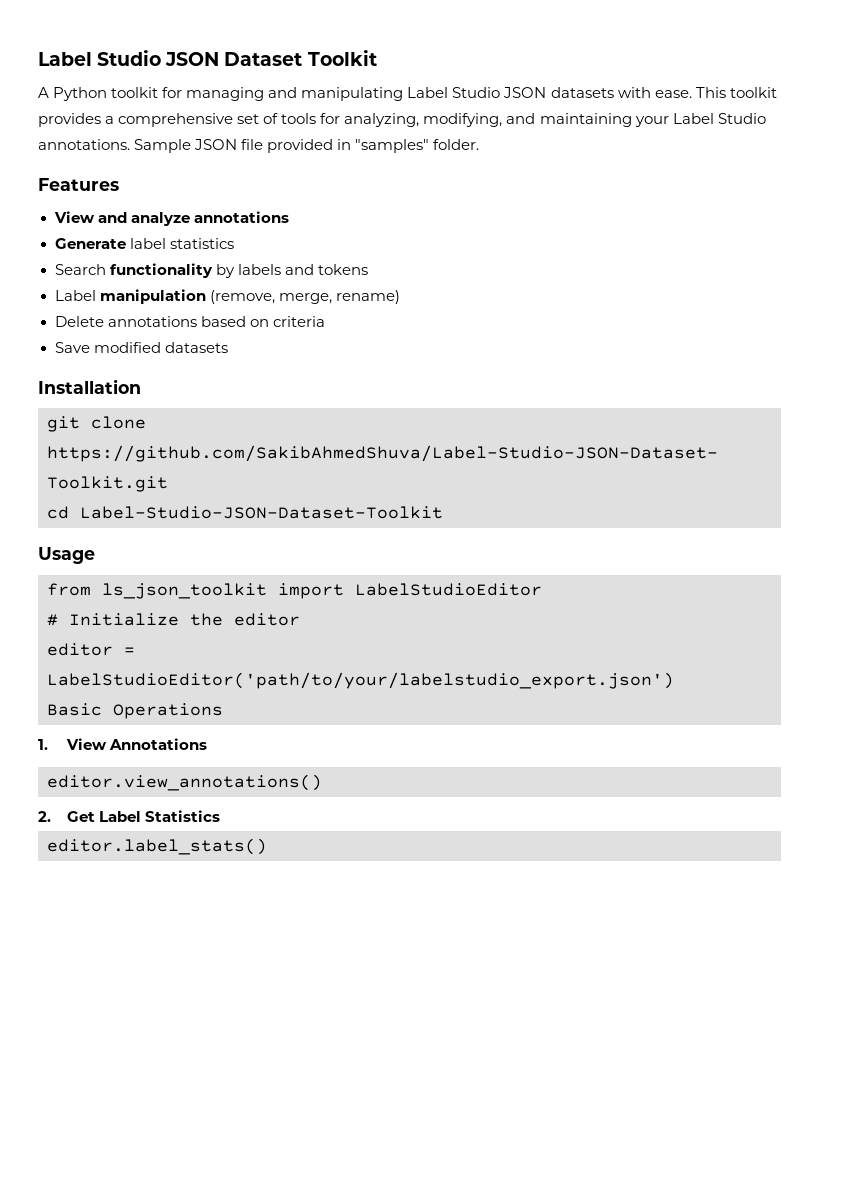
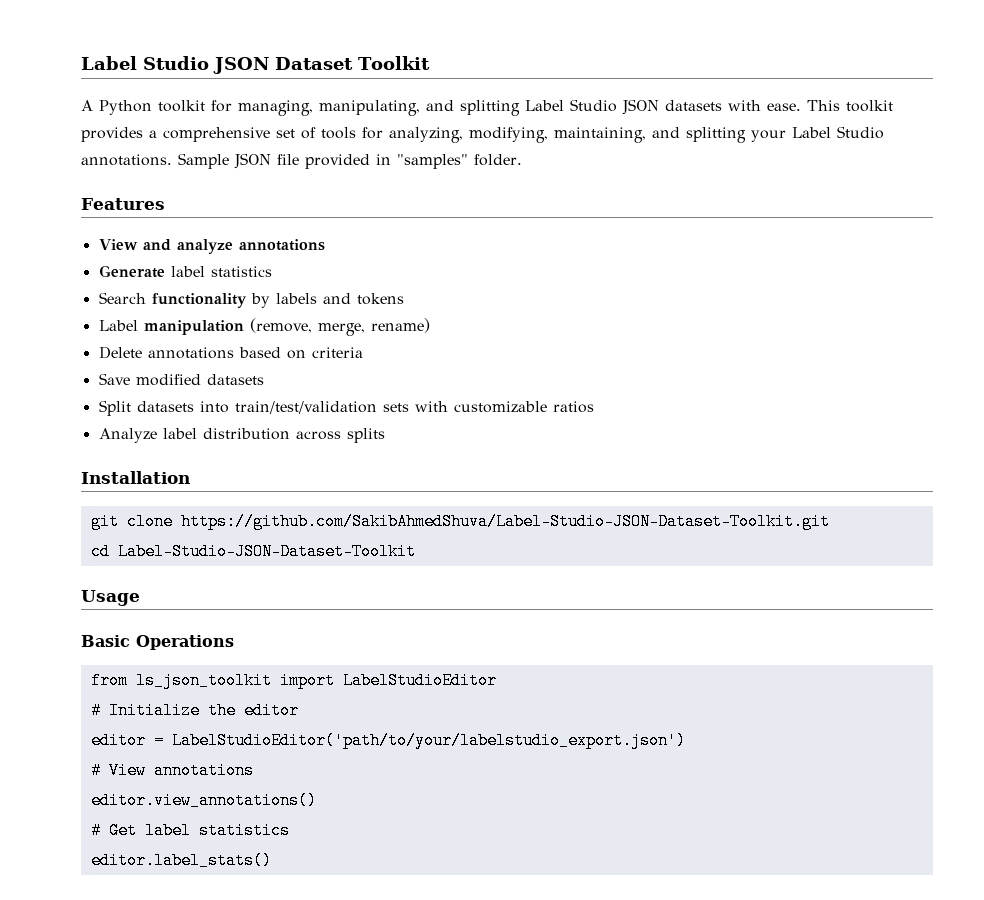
[186,87,404,101] managing and manipulating -> [238,100,520,116] managing, manipulating, and splitting
[506,113,632,127] and maintaining -> [554,127,746,143] maintaining, and splitting
(228, 347) none -> [98,400,594,416] [98,428,385,443] // Split datasets into train/test/validation sets with customizable ratios // Analyze label distribution across splits
(95, 555) none -> [81,635,234,650] // Basic Operations
[47,703,223,719] [38,738,207,750] [47,774,322,791] [38,810,221,822] Basic Operations // 1. View Annotations // editor.view_annotations() // 2. Get Label Statistics -> [90,762,254,779] [90,792,317,809] [90,822,290,839] # View annotations // editor.view_annotations() // # Get label statistics

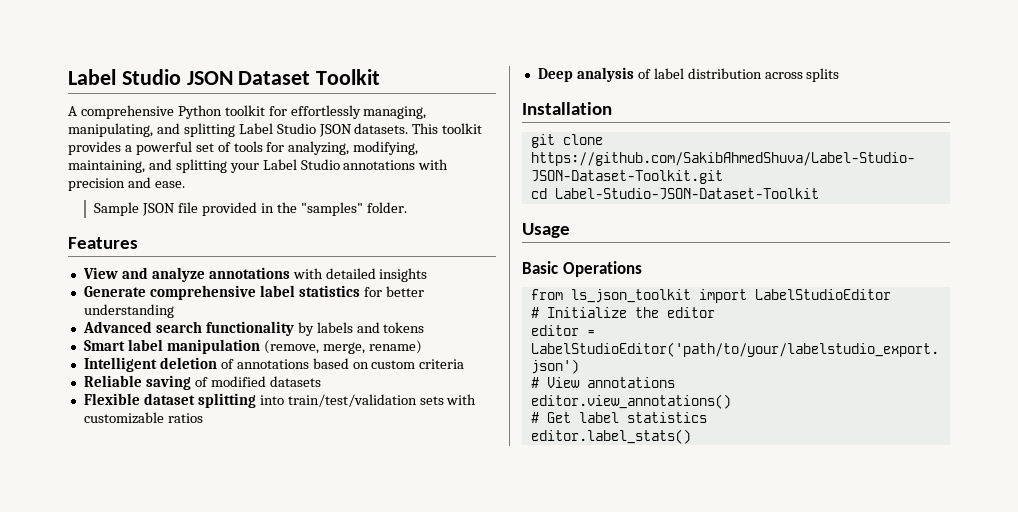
(93, 105) none -> [80,105,174,119] comprehensive
(232, 106) none -> [290,105,361,119] effortlessly
[665,100,801,111] datasets with ease. -> [354,123,409,134] datasets.
[163,127,270,142] comprehensive -> [135,141,192,155] powerful
[81,154,172,166] annotations. -> [343,159,449,170] [68,177,185,191] annotations with precision and ease. //
(391, 159) none -> [276,202,297,213] the
(325, 245) none -> [292,268,428,282] with detailed insights
[170,266,272,277] [98,292,146,304] label statistics // Search -> [149,285,424,300] [83,304,174,318] [82,321,202,333] comprehensive label statistics for better understanding // Advanced search
[98,320,138,331] Label -> [83,339,163,351] Smart label
[98,346,142,359] Delete -> [83,357,234,372] Intelligent deletion of
(306, 354) none -> [371,360,416,369] custom
[98,373,130,385] Save -> [83,375,208,390] Reliable saving of
[98,400,194,416] Split datasets -> [83,393,256,408] Flexible dataset splitting
[98,428,157,443] Analyze -> [537,67,651,82] Deep analysis of

